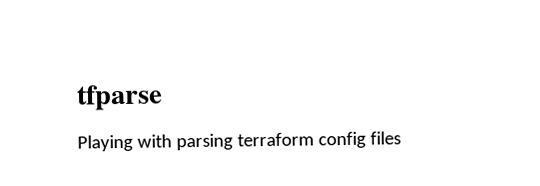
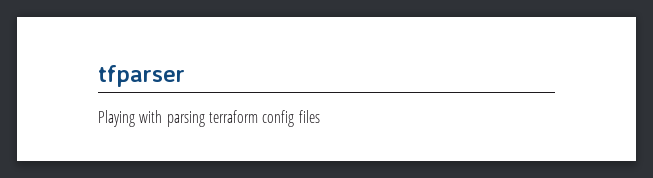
[76,84,163,111] tfparse -> [98,65,185,87] tfparser

